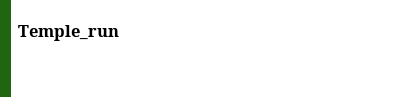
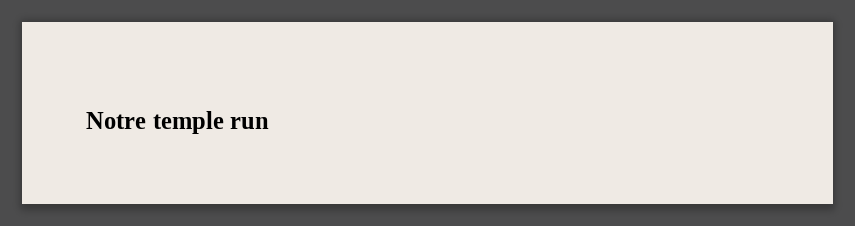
[18,25,119,41] Temple_run -> [86,111,270,134] Notre temple run

